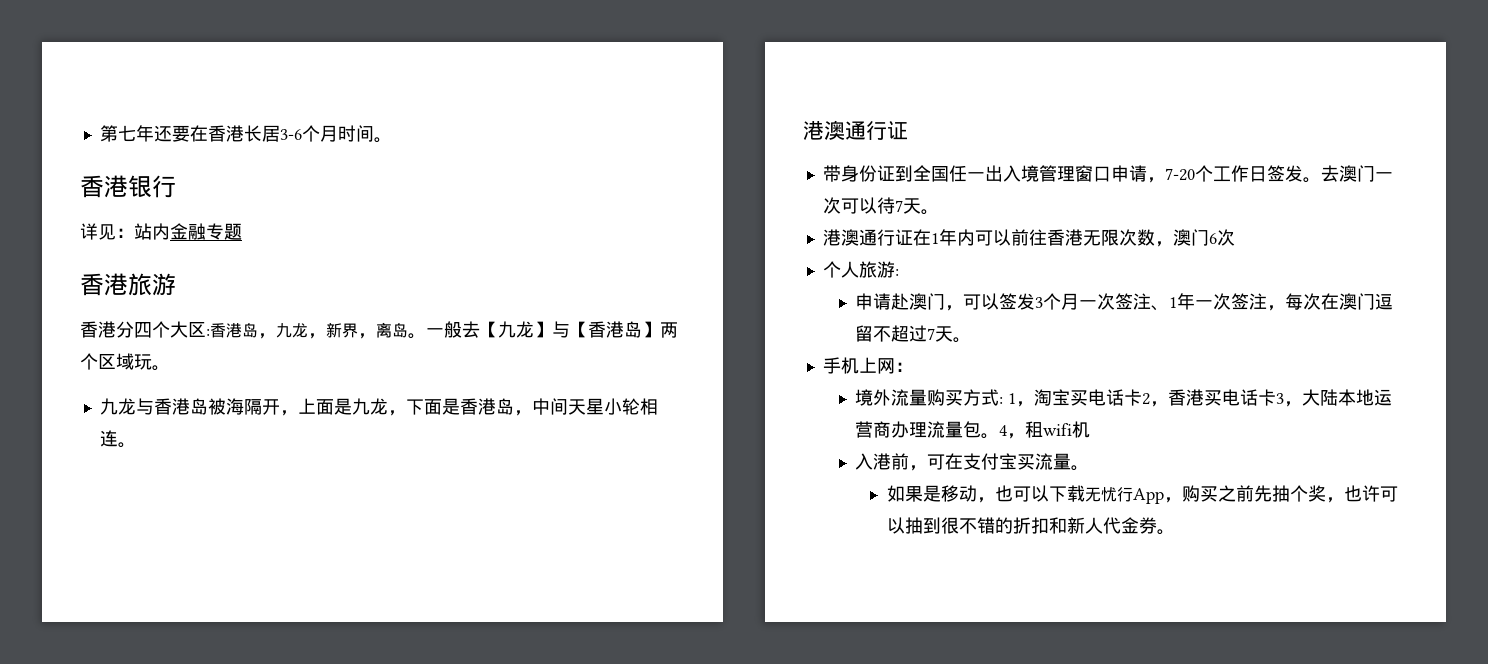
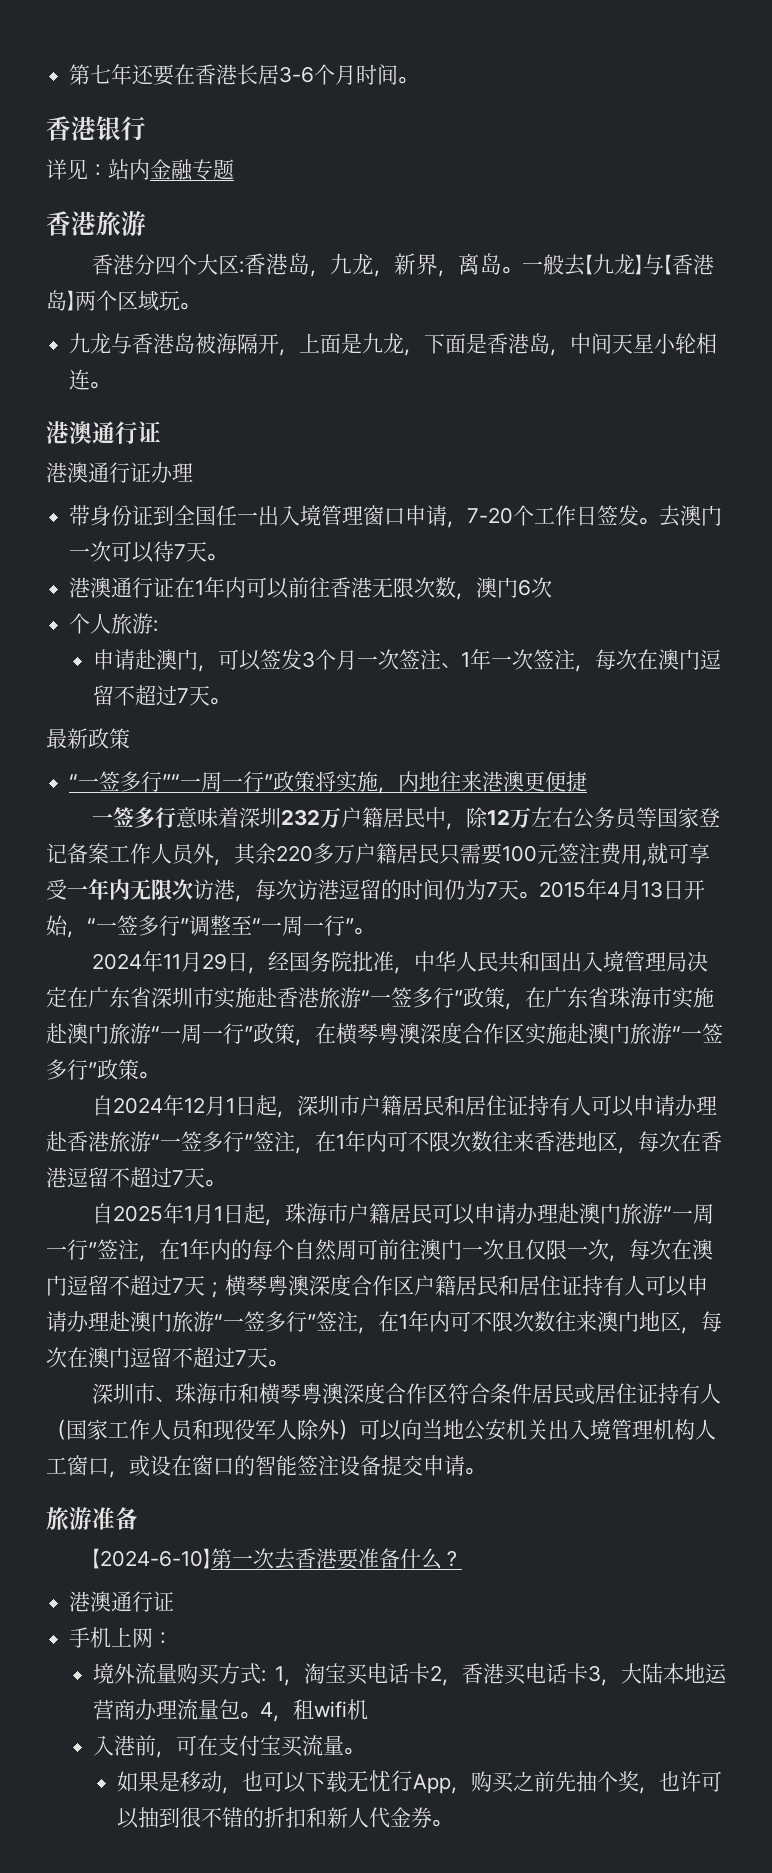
(908, 130) none -> [46,462,193,483] // 港澳通行证办理
(971, 340) none -> [46,728,130,749] [69,771,588,794] [91,807,720,830] [46,843,710,866] [46,878,705,902] [46,915,374,938] [91,951,708,974] [46,987,714,1010] [46,1022,723,1046] [46,1059,159,1080] [91,1095,717,1118] [46,1131,722,1154] [46,1167,225,1188] [91,1203,714,1226] [46,1239,713,1262] [46,1274,708,1298] [46,1311,722,1334] [46,1347,288,1368] [91,1382,721,1405] [46,1419,716,1441] [46,1455,485,1478] [46,1507,138,1530] [91,1548,462,1570] [69,1591,175,1612] // 最新政策 // “一签多行”“一周一行”政策将实施，内地往来港澳更便捷 // 一签多行意味着深圳232万户籍居民中，除12万左右公务员等国家登记备案工作人员外，其余220多万户籍居民只需要100元签注费用,就可享受一年内无限次访港，每次访港逗留的时间仍为7天。2015年4月13日开始，“一签多行”调整至“一周一行”。 // 2024年11月29日，经国务院批准，中华人民共和国出入境管理局决定在广东省深圳市实施赴香港旅游“一签多行”政策，在广东省珠海市实施赴澳门旅游“一周一行”政策，在横琴粤澳深度合作区实施赴澳门旅游“一签多行”政策。 // 自2024年12月1日起，深圳市户籍居民和居住证持有人可以申请办理赴香港旅游“一签多行”签注，在1年内可不限次数往来香港地区，每次在香港逗留不超过7天。 // 自2025年1月1日起，珠海市户籍居民可以申请办理赴澳门旅游“一周一行”签注，在1年内的每个自然周可前往澳门一次且仅限一次，每次在澳门逗留不超过7天；横琴粤澳深度合作区户籍居民和居住证持有人可以申请办理赴澳门旅游“一签多行”签注，在1年内可不限次数往来澳门地区，每次在澳门逗留不超过7天。 // 深圳市、珠海市和横琴粤澳深度合作区符合条件居民或居住证持有人（国家工作人员和现役军人除外）可以向当地公安机关出入境管理机构人工窗口，或设在窗口的智能签注设备提交申请。 // 旅游准备 // 【2024-6-10】第一次去香港要准备什么？ // 港澳通行证

